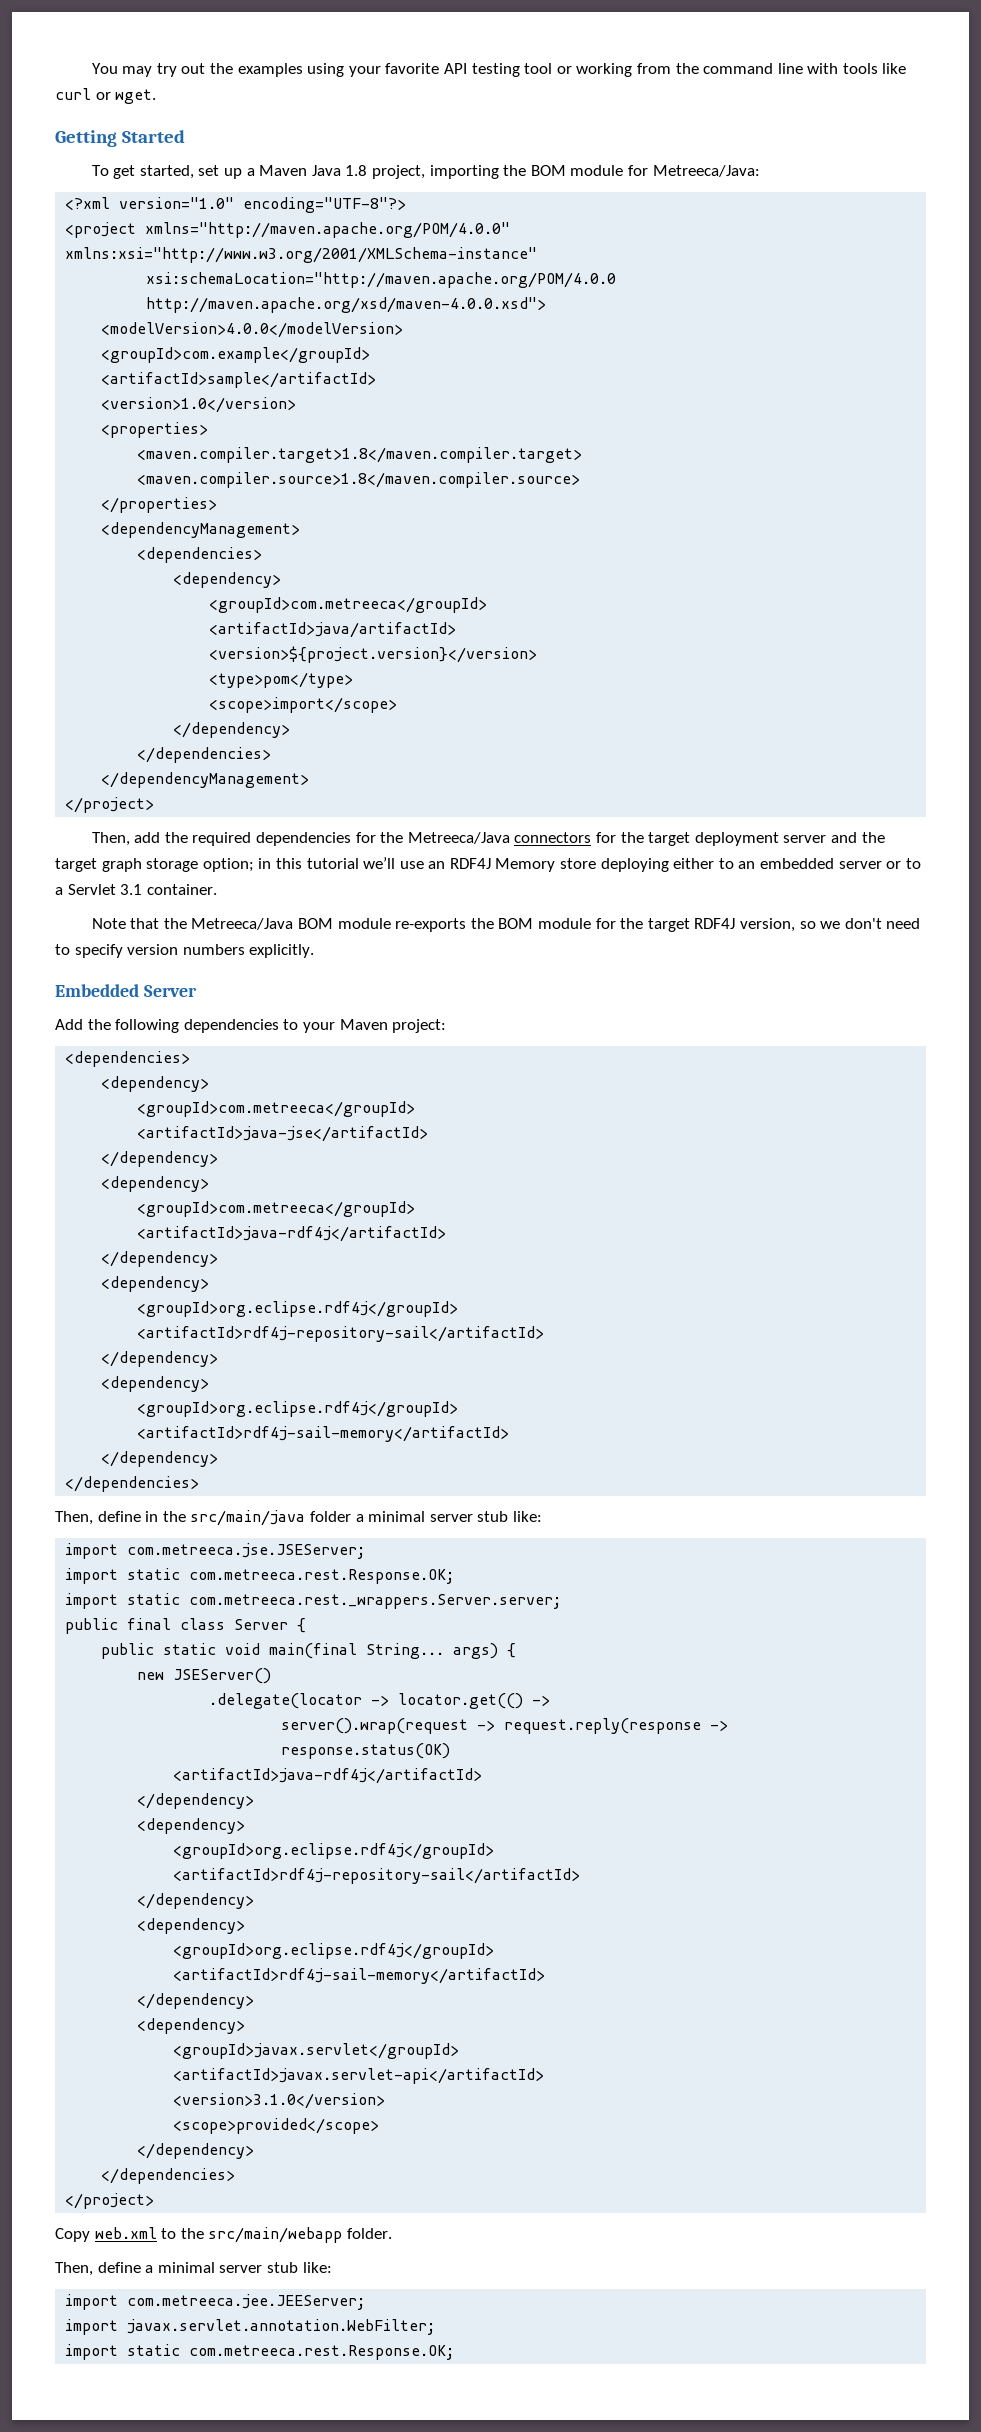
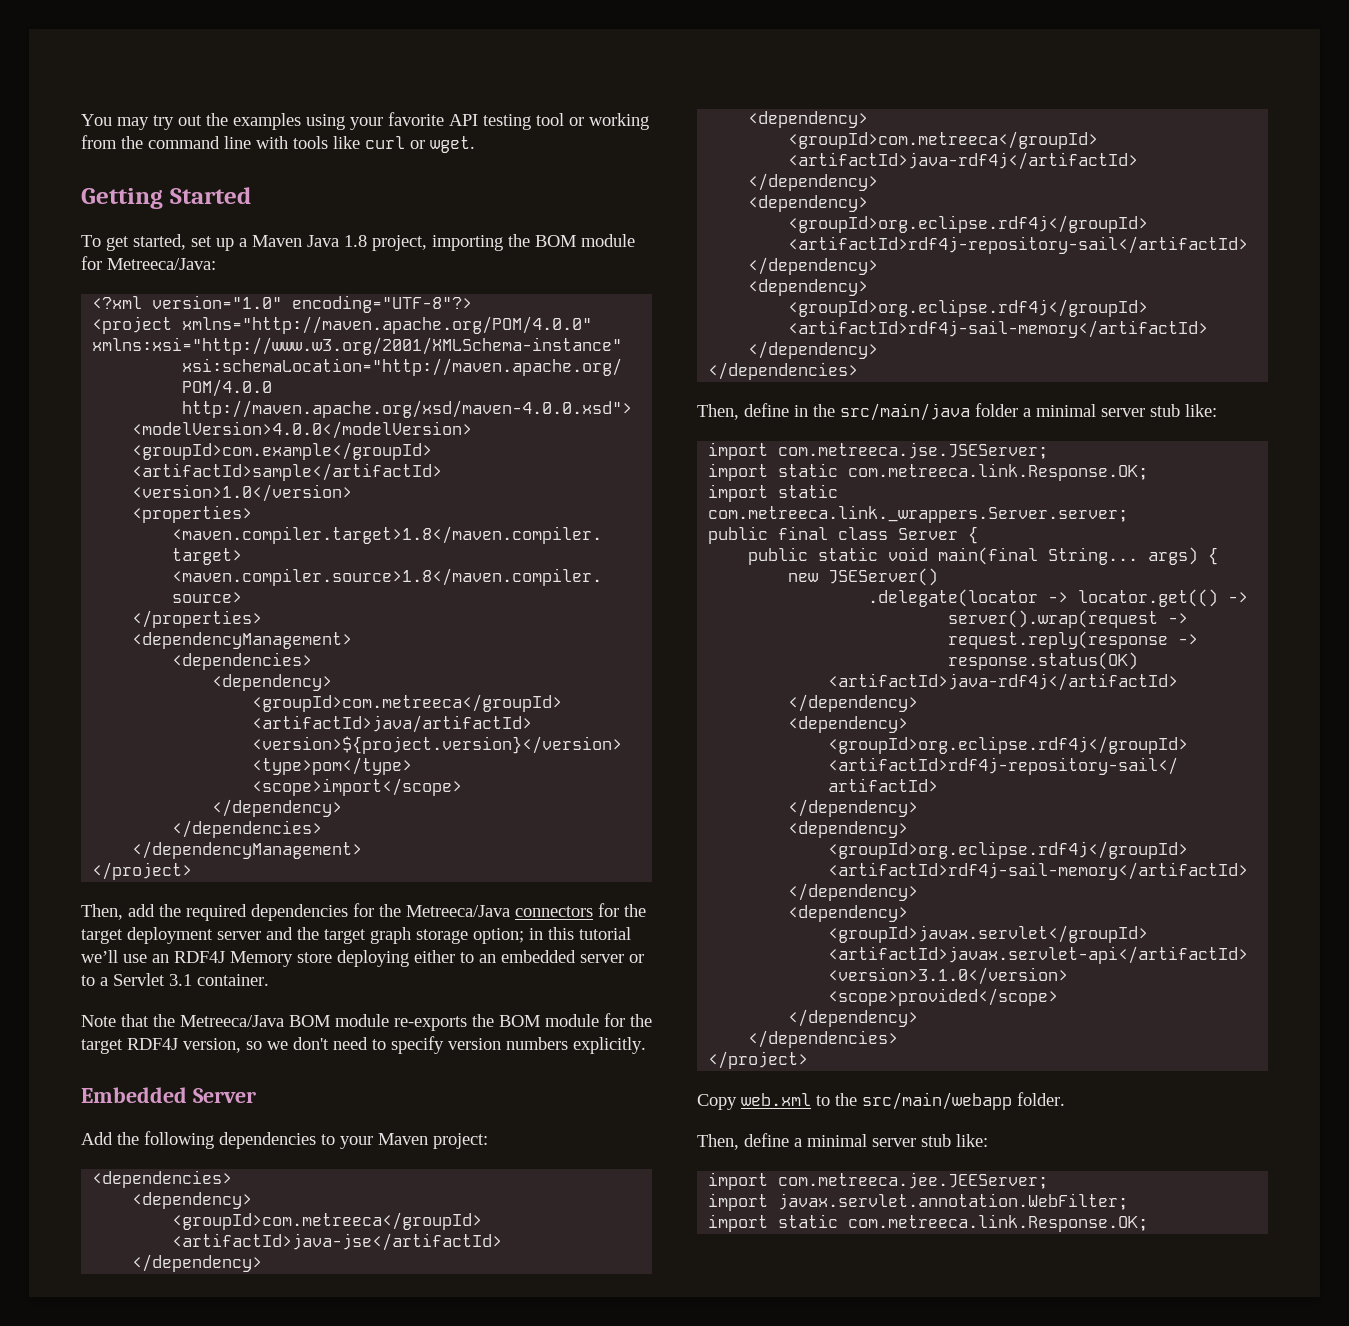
[189,1569,455,1584] [65,1593,562,1609] com.metreeca.rest.Response.OK; // import static com.metreeca.rest._wrappers.Server.server; -> [848,463,1149,481] [708,484,839,502] [708,505,1129,523] com.metreeca.link.Response.OK; // import static com.metreeca.link._wrappers.Server.server;
[189,2345,455,2360] com.metreeca.rest.Response.OK; -> [848,1214,1149,1232] com.metreeca.link.Response.OK;

